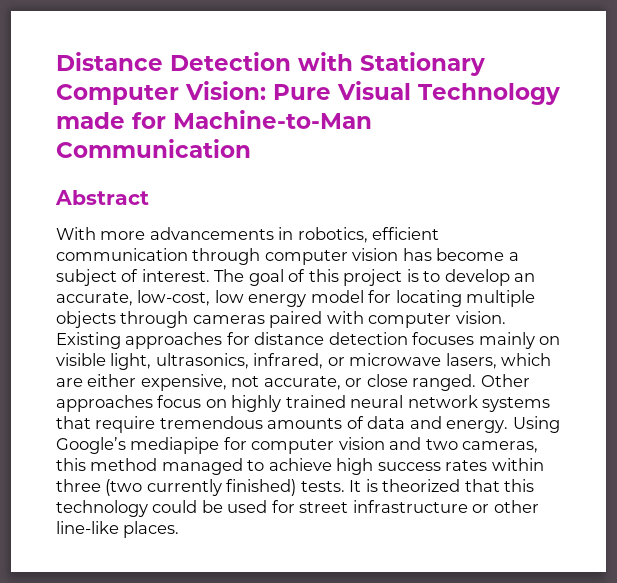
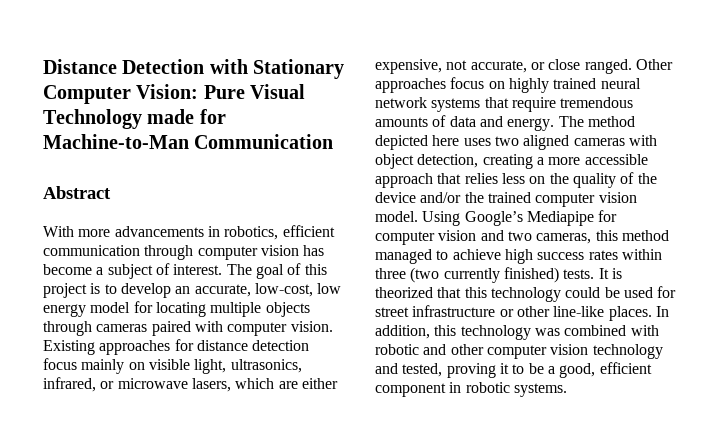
[412,332,475,345] focuses -> [43,358,77,370] focus
(509, 426) none -> [558,116,635,127] [375,135,657,150] [375,154,648,169] [375,172,657,188] [375,192,637,207] [375,211,418,222] The method depicted here uses two aligned cameras with object detection, creating a more accessible approach that relies less on the quality of the device and/or the trained computer vision model.
[130,437,220,454] mediapipe -> [526,211,594,226] Mediapipe
(180, 529) none -> [655,306,669,317] [375,325,659,340] [375,344,663,359] [375,362,652,378] [375,382,567,397] In addition, this technology was combined with robotic and other computer vision technology and tested, proving it to be a good, efficient component in robotic systems.

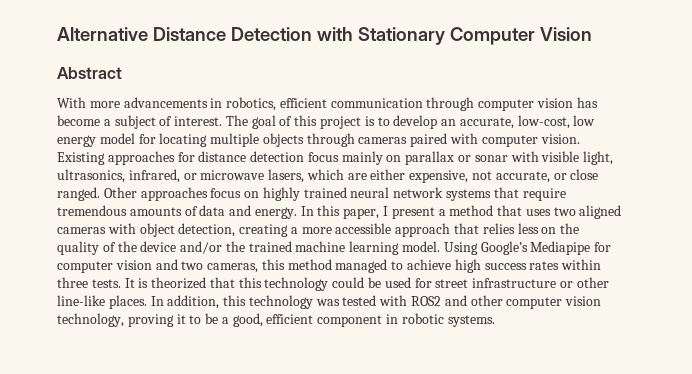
(43, 66) none -> [57,27,148,41] Alternative
[136,84,306,99] [43,109,226,129] [43,134,334,149] Vision: Pure Visual Technology made for Machine-to-Man Communication -> [539,27,592,41] Vision
(145, 366) none -> [405,151,539,165] parallax or sonar with
[558,116,635,127] [375,135,460,150] The method depicted here -> [300,205,523,219] In this paper, I present a method that
[535,192,637,207] computer vision -> [295,241,400,255] machine learning
[410,267,559,283] (two currently finished) -> (88, 282) none
[564,325,659,336] [375,344,419,355] combined with robotic -> [342,295,442,306] tested with ROS2
[592,344,663,359] [375,363,443,377] technology and tested, -> [57,313,124,327] technology,

